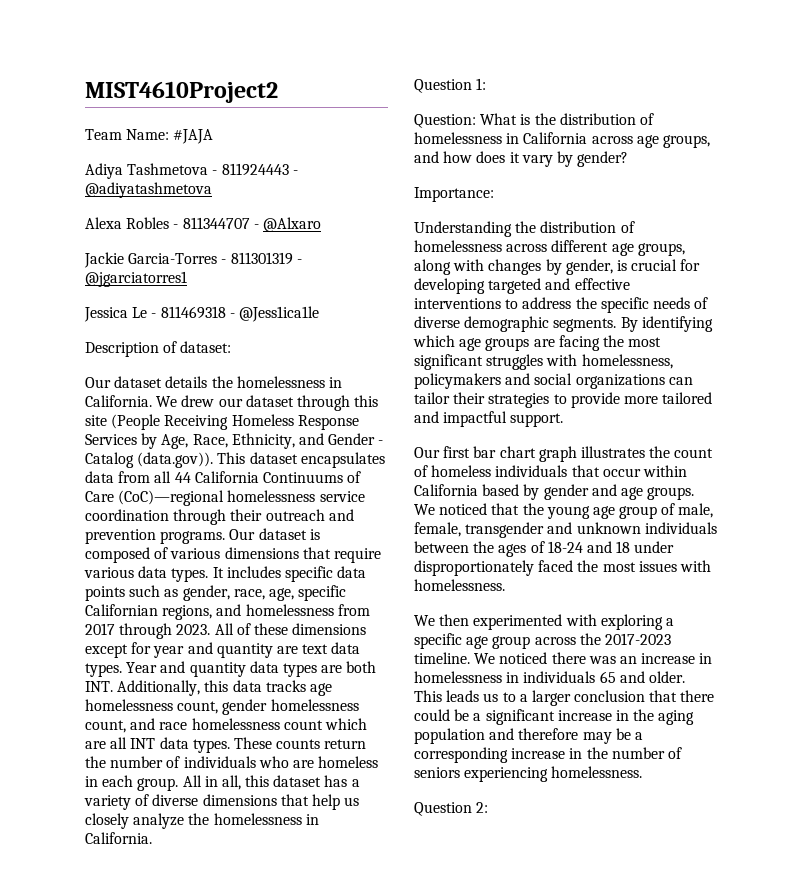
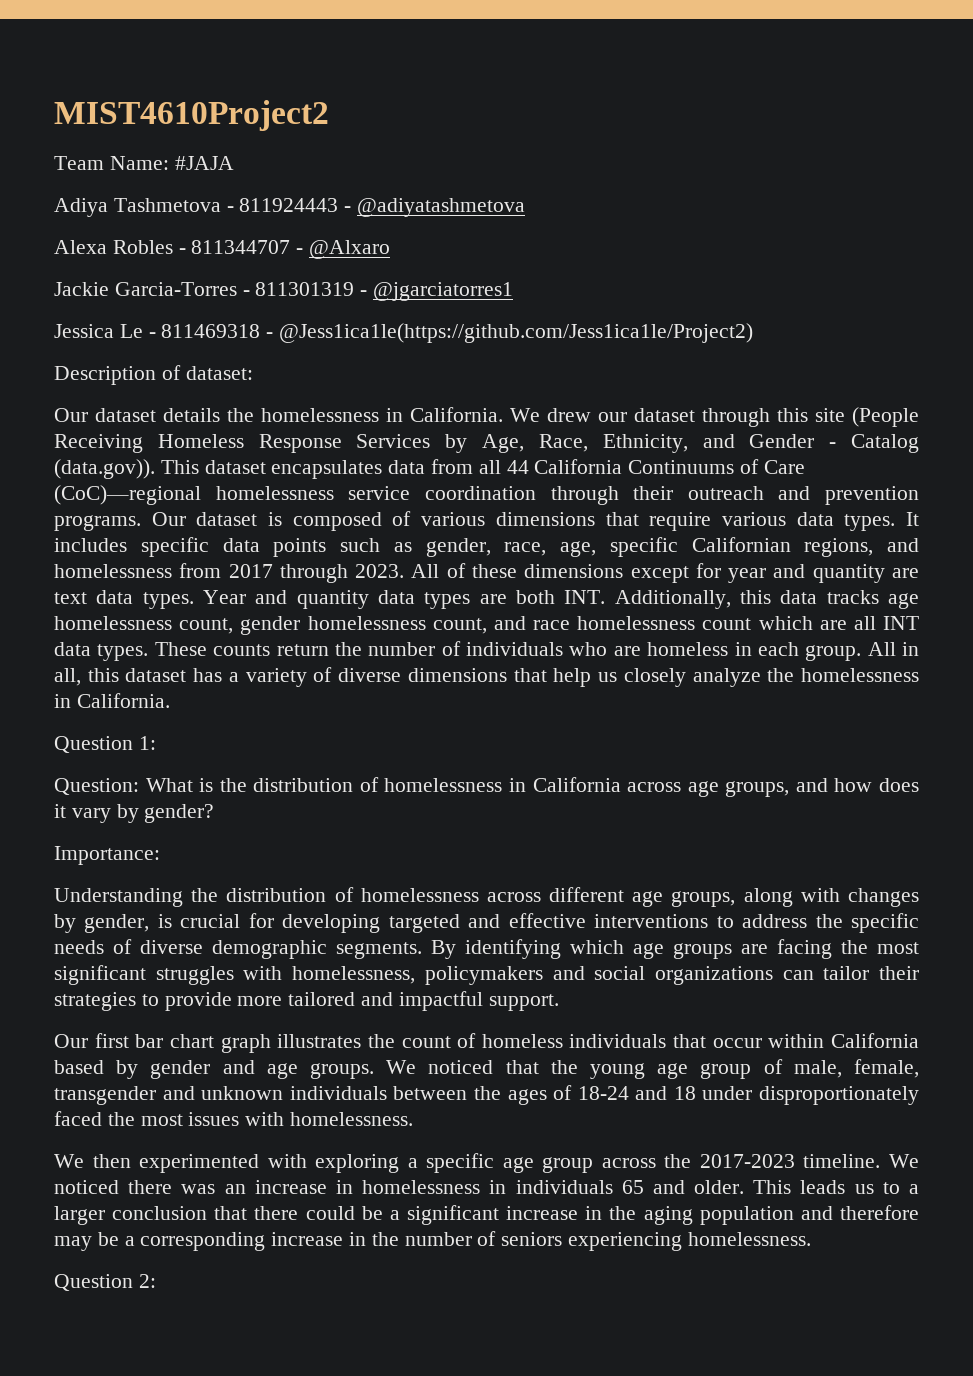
[238,306,319,322] @Jess1ica1le -> [279,323,754,343] @Jess1ica1le(https://github.com/Jess1ica1le/Project2)

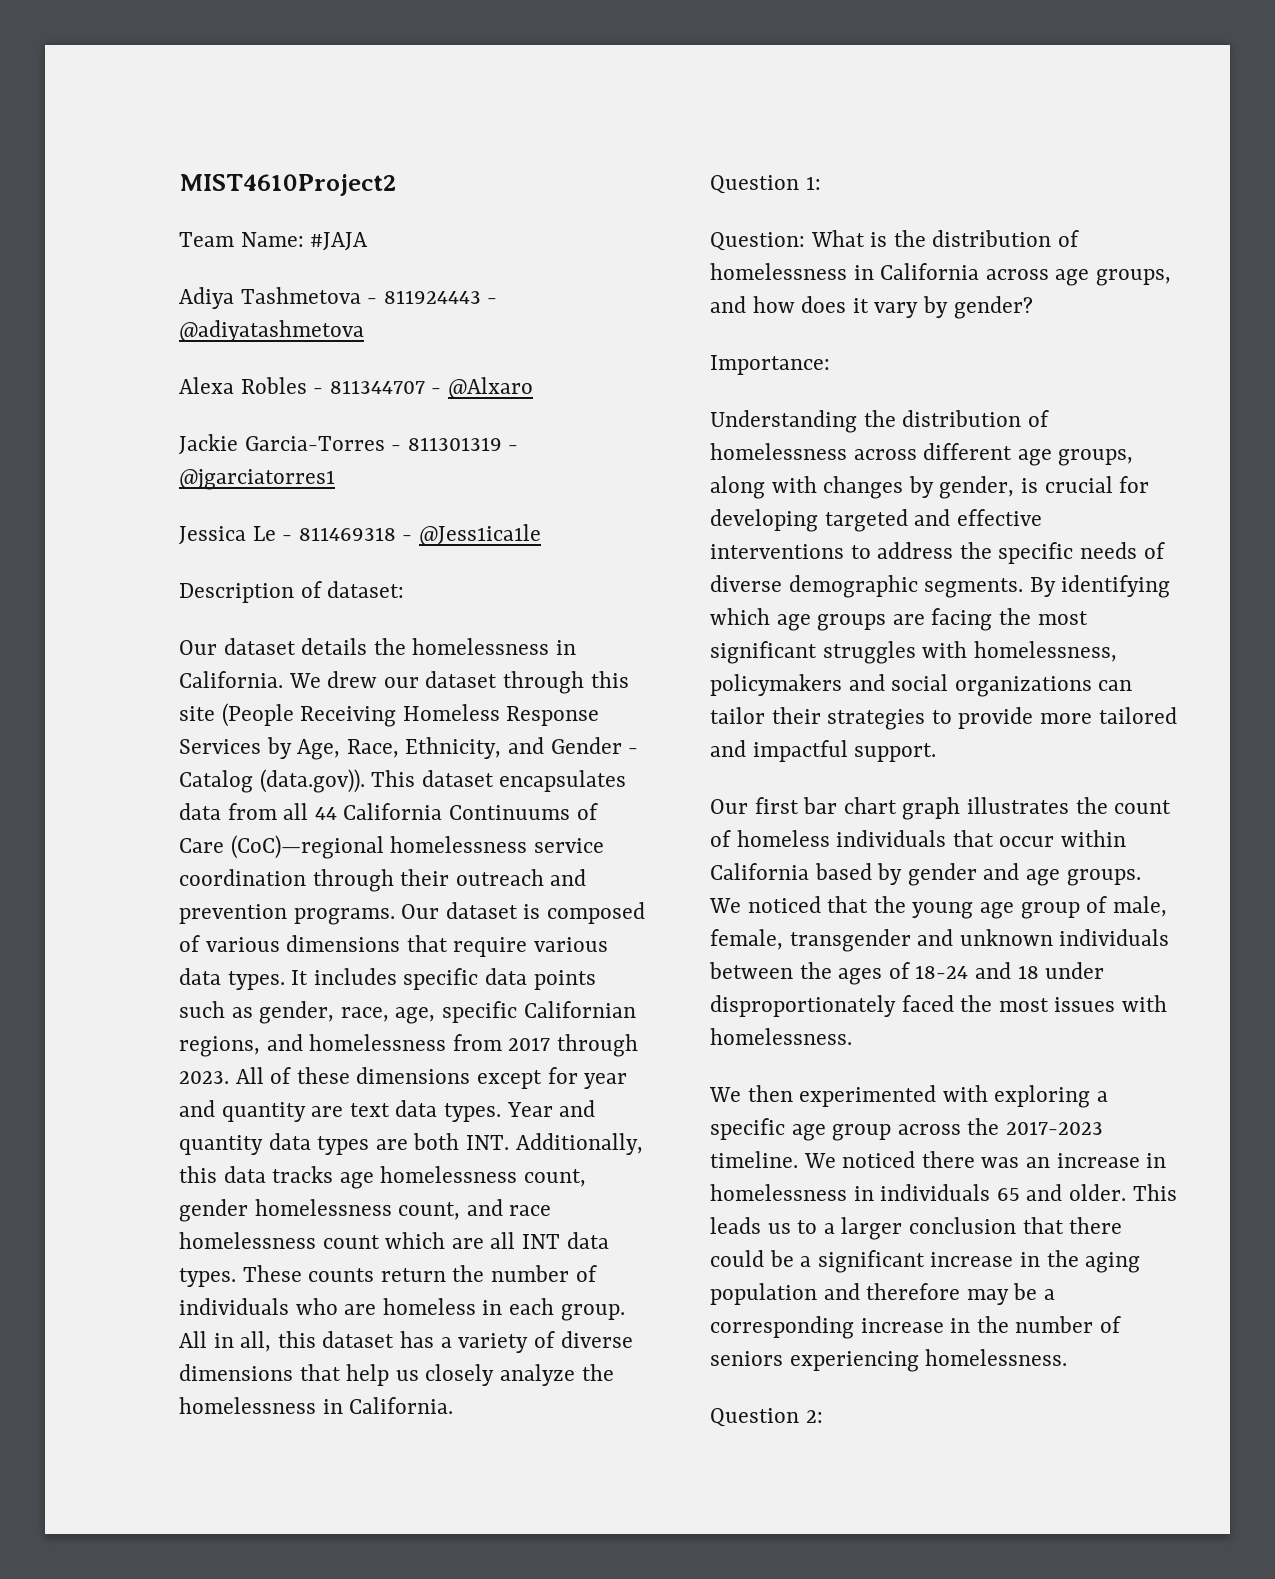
[279,323,754,343] @Jess1ica1le(https://github.com/Jess1ica1le/Project2) -> [419,524,542,546] @Jess1ica1le

